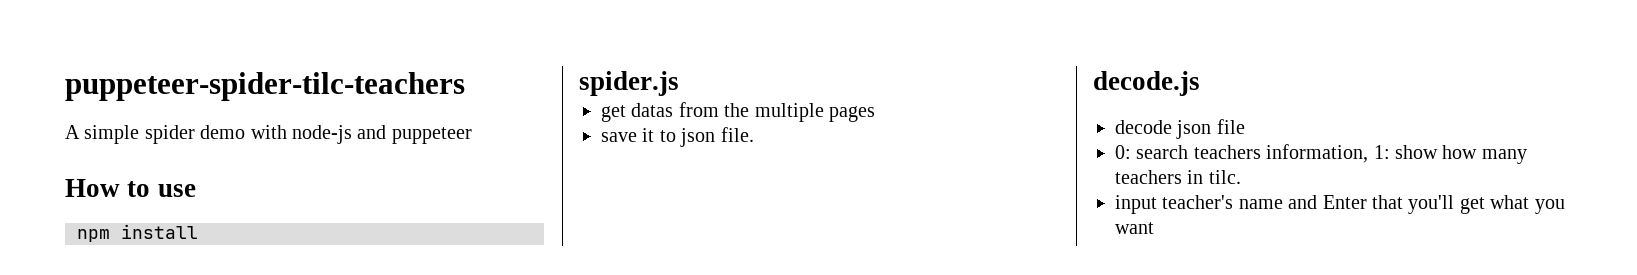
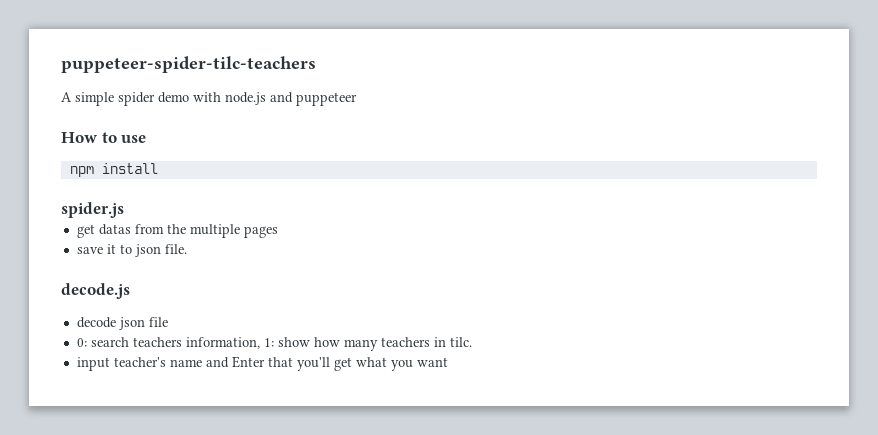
[292,125,352,144] node-js -> [225,92,266,105] node.js

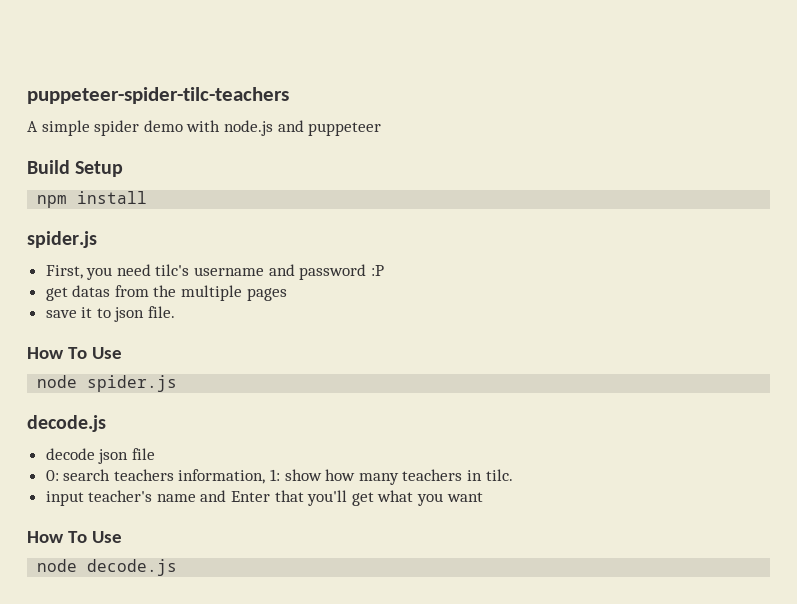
[61,132,147,143] How to use -> [27,160,124,177] Build Setup
(124, 210) none -> [45,264,384,280] // First, you need tilc's username and password :P
(187, 249) none -> [27,347,122,359] [37,375,178,392] // How To Use // node spider.js
(448, 362) none -> [27,531,122,543] [37,559,178,576] // How To Use // node decode.js

